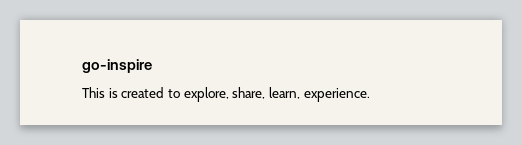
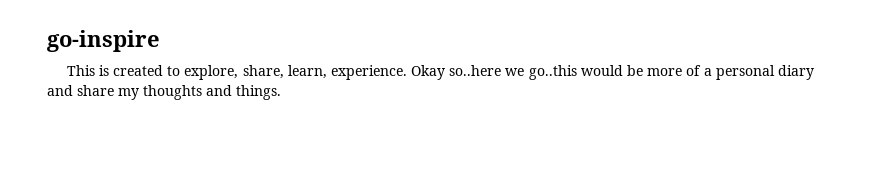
(370, 95) none -> [411,65,814,80] [47,85,281,100] Okay so..here we go..this would be more of a personal diary and share my thoughts and things.

